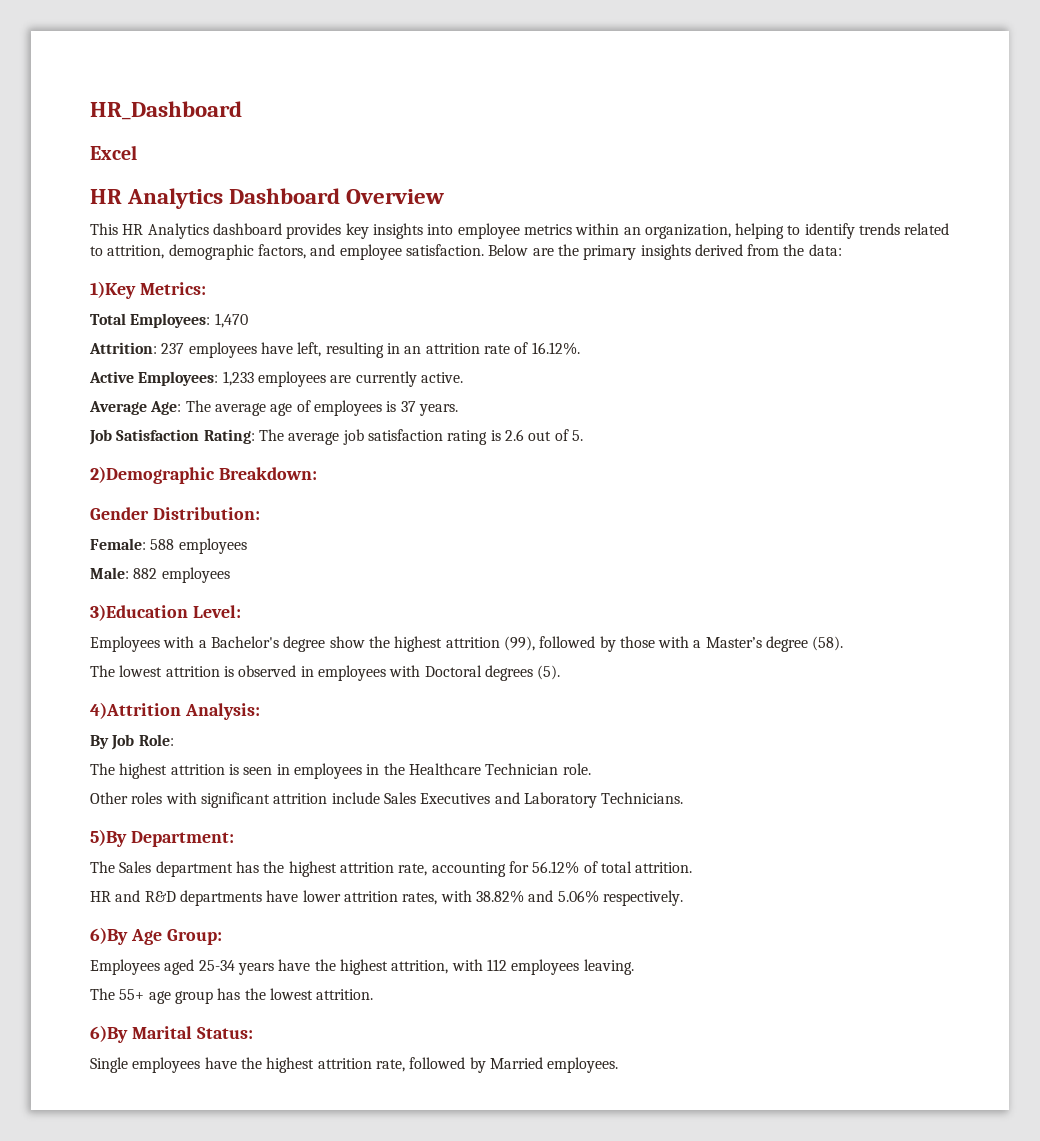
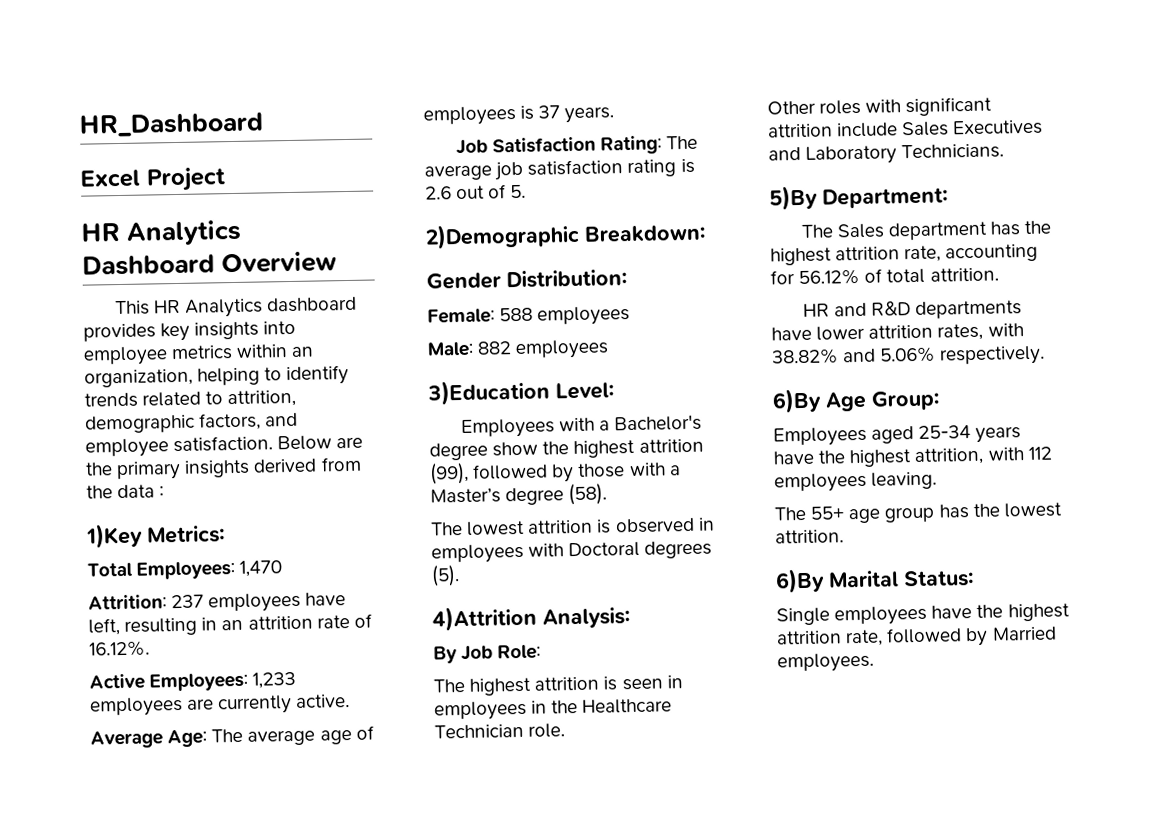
(137, 152) none -> [146,167,226,192] Project
[808,244,842,256] data: -> [117,484,165,499] data :

